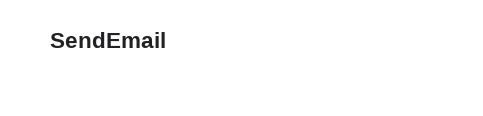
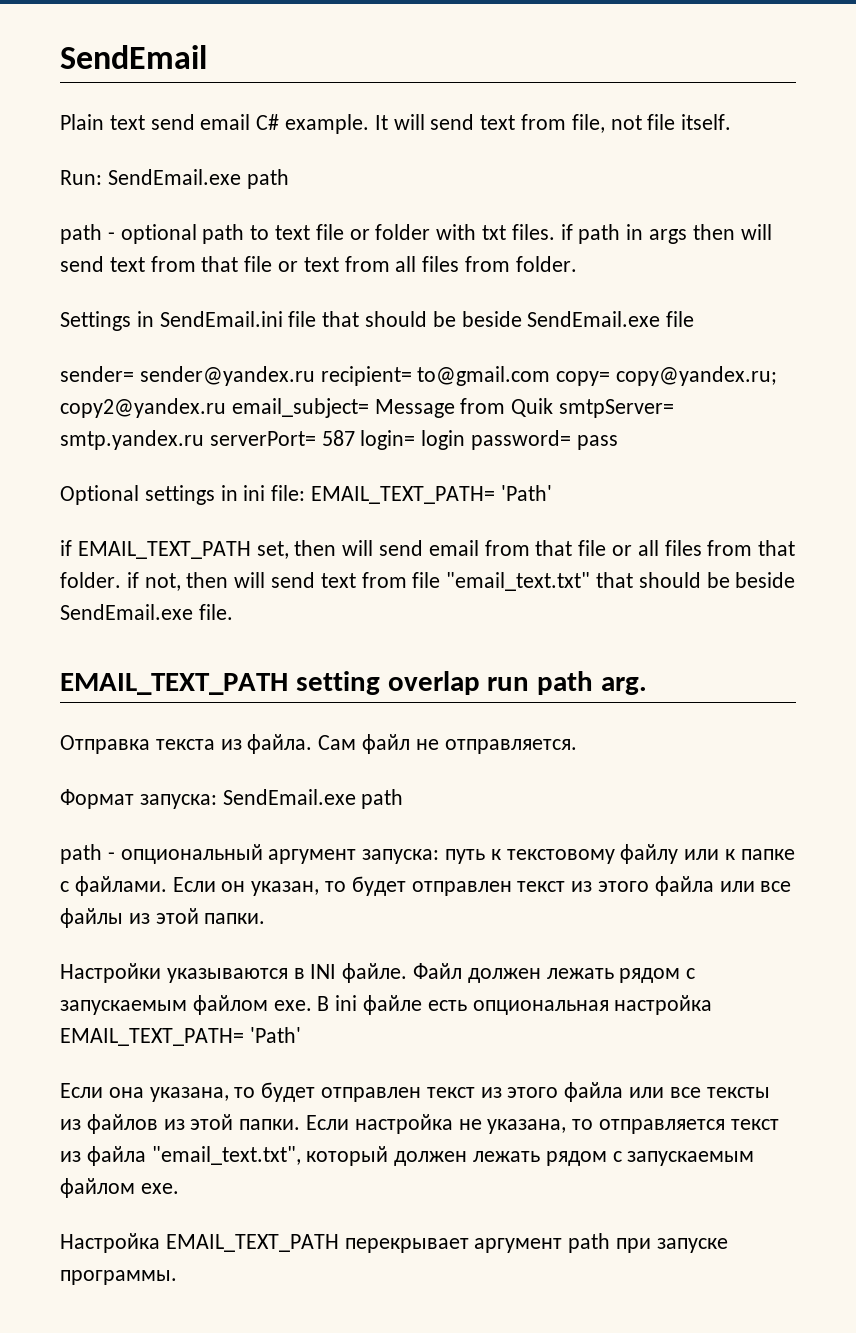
(166, 40) none -> [60,114,732,134] [60,169,289,189] [60,224,772,244] [60,256,577,272] [60,311,695,331] [60,366,778,386] [60,398,675,418] [60,430,618,450] [60,485,552,505] [60,540,796,559] [60,572,796,591] [60,604,233,620] [60,671,648,695] [60,734,577,754] [60,789,404,809] [60,844,795,864] [60,876,792,896] [60,908,266,928] [60,963,696,983] [60,995,713,1015] [60,1027,301,1046] [60,1082,770,1102] [60,1114,779,1134] [60,1146,755,1166] [60,1178,179,1198] [60,1233,728,1253] [60,1270,177,1285] // Plain text send email C# example. It will send text from file, not file itself. // Run: SendEmail.exe path // path - optional path to text file or folder with txt files. if path in args then will send text from that file or text from all files from folder. // Settings in SendEmail.ini file that should be beside SendEmail.exe file // sender= sender@yandex.ru recipient= to@gmail.com copy= copy@yandex.ru; copy2@yandex.ru email_subject= Message from Quik smtpServer= smtp.yandex.ru serverPort= 587 login= login password= pass // Optional settings in ini file: EMAIL_TEXT_PATH= 'Path' // if EMAIL_TEXT_PATH set, then will send email from that file or all files from that folder. if not, then will send text from file "email_text.txt" that should be beside SendEmail.exe file. // EMAIL_TEXT_PATH setting overlap run path arg. // Отправка текста из файла. Сам файл не отправляется. // Формат запуска: SendEmail.exe path // path - опциональный аргумент запуска: путь к текстовому файлу или к папке с файлами. Если он указан, то будет отправлен текст из этого файла или все файлы из этой папки. // Настройки указываются в INI файле. Файл должен лежать рядом с запускаемым файлом exe. В ini файле есть опциональная настройка EMAIL_TEXT_PATH= 'Path' // Если она указана, то будет отправлен текст из этого файла или все тексты из файлов из этой папки. Если настройка не указана, то отправляется текст из файла "email_text.txt", который должен лежать рядом с запускаемым файлом exe. // Настройка EMAIL_TEXT_PATH перекрывает аргумент path при запуске программы.

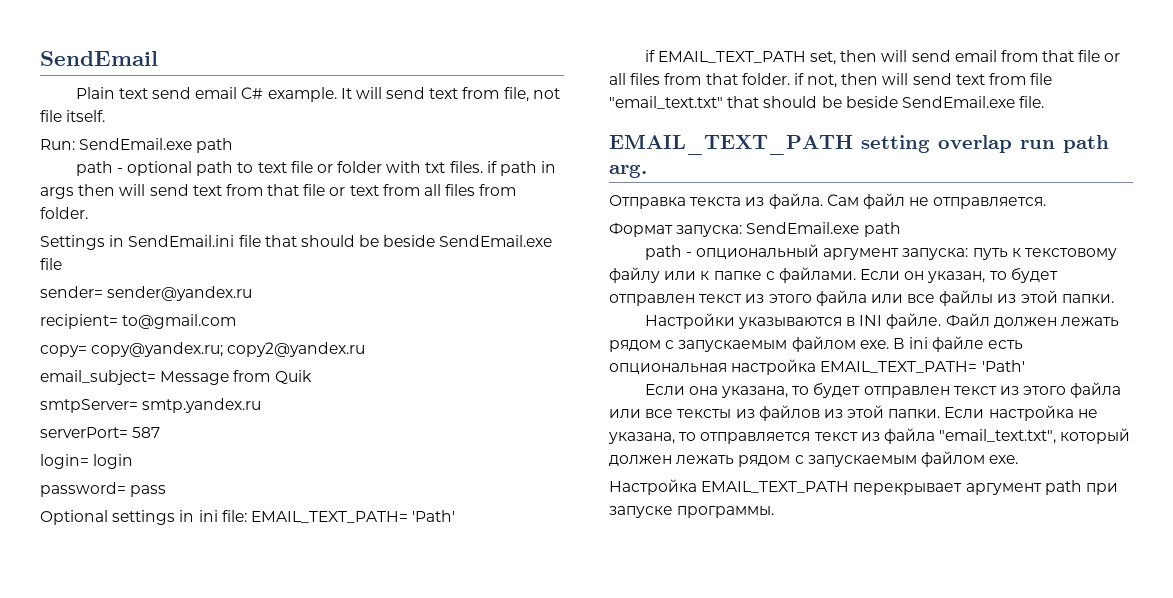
(315, 376) none -> (253, 293) //
(551, 376) none -> (237, 321) //
(226, 408) none -> (366, 349) //
(554, 407) none -> (312, 377) //
(204, 440) none -> (262, 405) //
(355, 438) none -> (161, 432) //
(466, 440) none -> (134, 461) //

